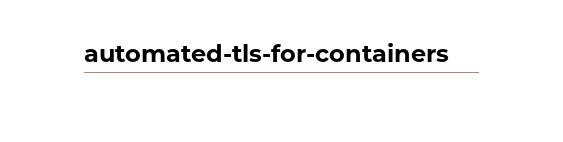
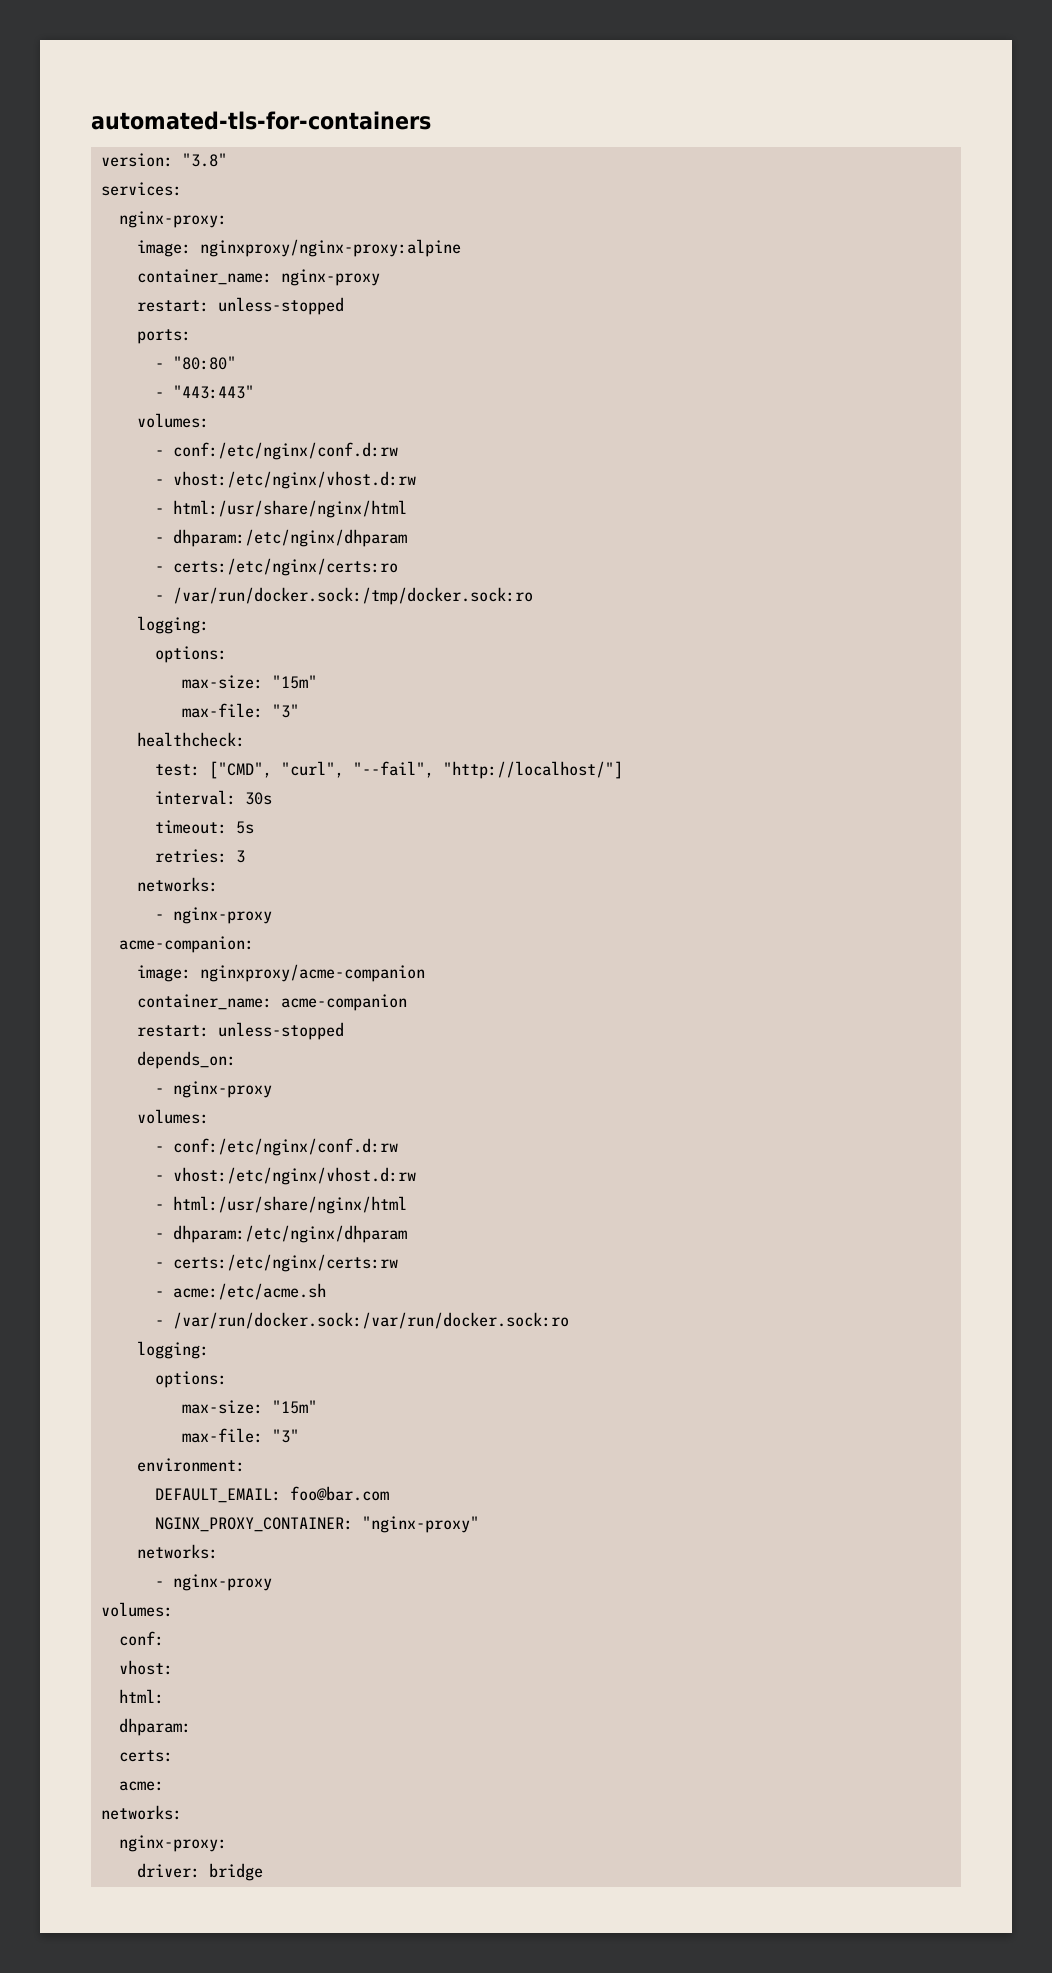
(449, 52) none -> [100,153,227,167] [100,182,182,196] [118,211,227,228] [136,239,461,257] [136,269,380,286] [136,297,344,315] [136,329,191,344] [154,356,236,370] [154,385,254,399] [136,413,209,428] [154,442,398,460] [154,471,416,489] [154,500,407,518] [154,529,407,547] [154,558,398,576] [154,587,533,605] [136,616,209,634] [154,646,227,663] [181,675,317,689] [181,703,299,718] [136,732,245,747] [154,761,623,779] [154,790,272,805] [154,820,254,834] [154,849,245,863] [136,877,218,892] [154,907,272,924] [118,936,254,953] [136,964,425,982] [136,994,407,1011] [136,1022,344,1040] [136,1051,236,1069] [154,1081,272,1098] [136,1109,209,1124] [154,1138,398,1156] [154,1167,416,1185] [154,1196,407,1214] [154,1225,407,1243] [154,1254,398,1272] [154,1283,326,1300] [154,1312,569,1329] [136,1341,209,1359] [154,1371,227,1388] [181,1400,317,1414] [181,1428,299,1443] [136,1458,245,1472] [154,1486,389,1503] [154,1516,479,1533] [136,1544,218,1559] [154,1574,272,1591] [100,1602,173,1617] [118,1631,164,1646] [118,1660,173,1675] [118,1689,164,1704] [118,1718,191,1736] [118,1750,173,1762] [118,1781,164,1791] [100,1805,182,1820] [118,1835,227,1852] [136,1863,263,1881] // version: "3.8" // services: // nginx-proxy: // image: nginxproxy/nginx-proxy:alpine // container_name: nginx-proxy // restart: unless-stopped // ports: // - "80:80" // - "443:443" // volumes: // - conf:/etc/nginx/conf.d:rw // - vhost:/etc/nginx/vhost.d:rw // - html:/usr/share/nginx/html // - dhparam:/etc/nginx/dhparam // - certs:/etc/nginx/certs:ro // - /var/run/docker.sock:/tmp/docker.sock:ro // logging: // options: // max-size: "15m" // max-file: "3" // healthcheck: // test: ["CMD", "curl", "--fail", "http://localhost/"] // interval: 30s // timeout: 5s // retries: 3 // networks: // - nginx-proxy // acme-companion: // image: nginxproxy/acme-companion // container_name: acme-companion // restart: unless-stopped // depends_on: // - nginx-proxy // volumes: // - conf:/etc/nginx/conf.d:rw // - vhost:/etc/nginx/vhost.d:rw // - html:/usr/share/nginx/html // - dhparam:/etc/nginx/dhparam // - certs:/etc/nginx/certs:rw // - acme:/etc/acme.sh // - /var/run/docker.sock:/var/run/docker.sock:ro // logging: // options: // max-size: "15m" // max-file: "3" // environment: // DEFAULT_EMAIL: foo@bar.com // NGINX_PROXY_CONTAINER: "nginx-proxy" // networks: // - nginx-proxy // volumes: // conf: // vhost: // html: // dhparam: // certs: // acme: // networks: // nginx-proxy: // driver: bridge

